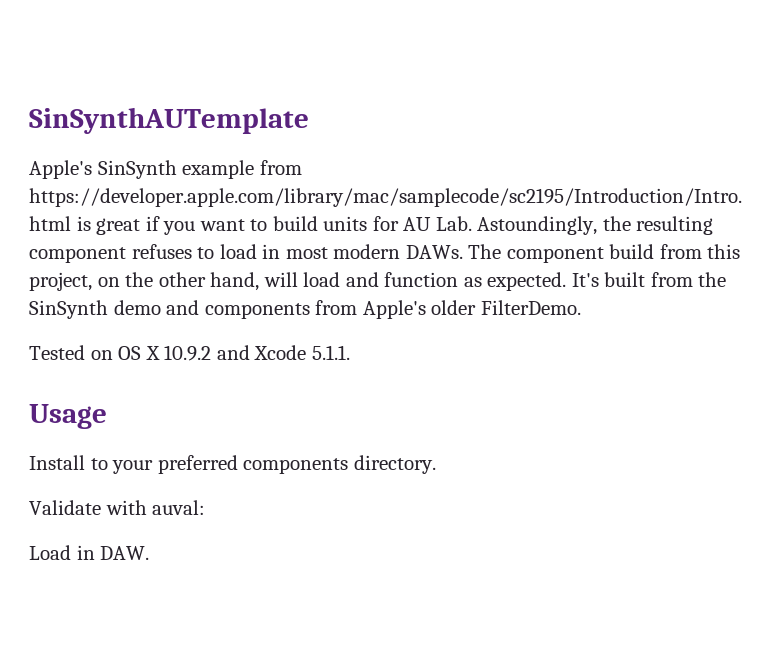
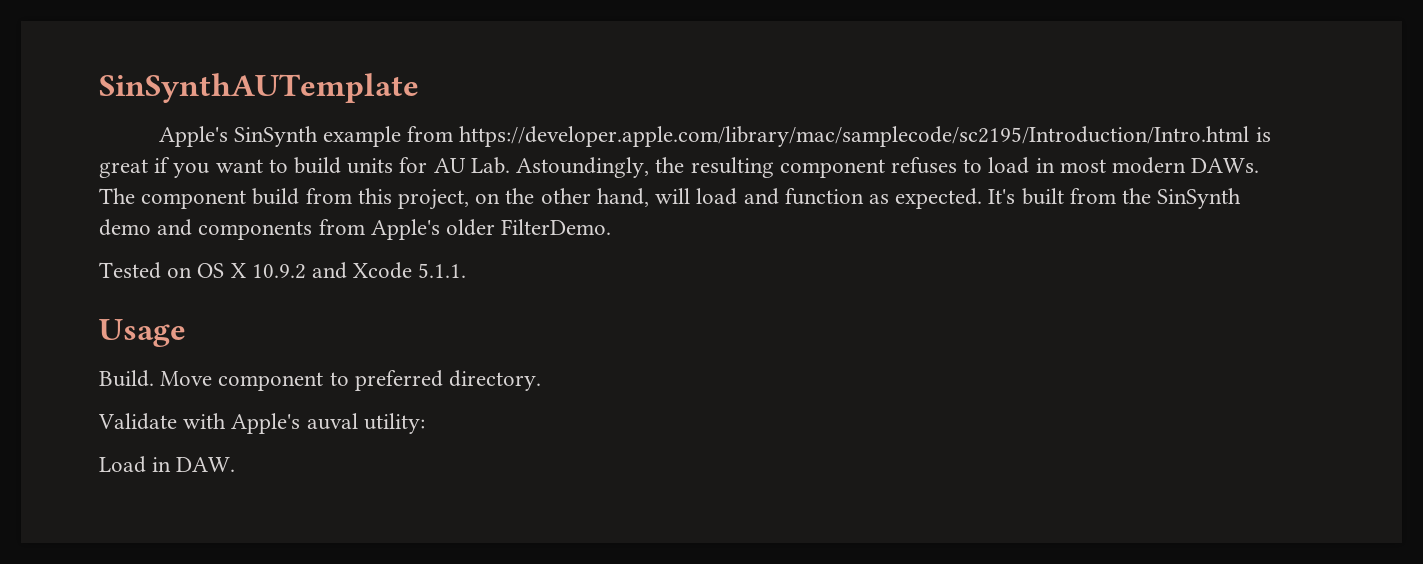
[29,455,349,474] Install to your preferred components -> [99,370,443,391] Build. Move component to preferred
[152,500,206,515] auval: -> [231,413,425,434] Apple's auval utility:

